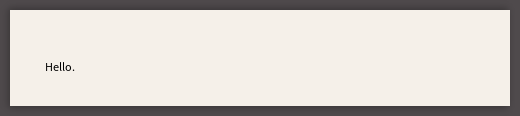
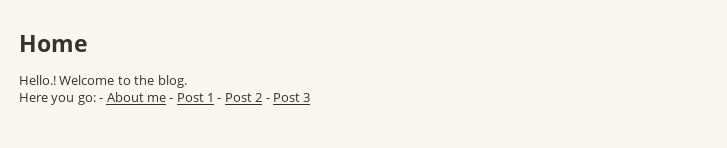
[45,62,75,71] Hello. -> [19,35,88,52] [19,75,187,88] [19,92,311,105] Home // Hello.! Welcome to the blog. // Here you go: - About me - Post 1 - Post 2 - Post 3

